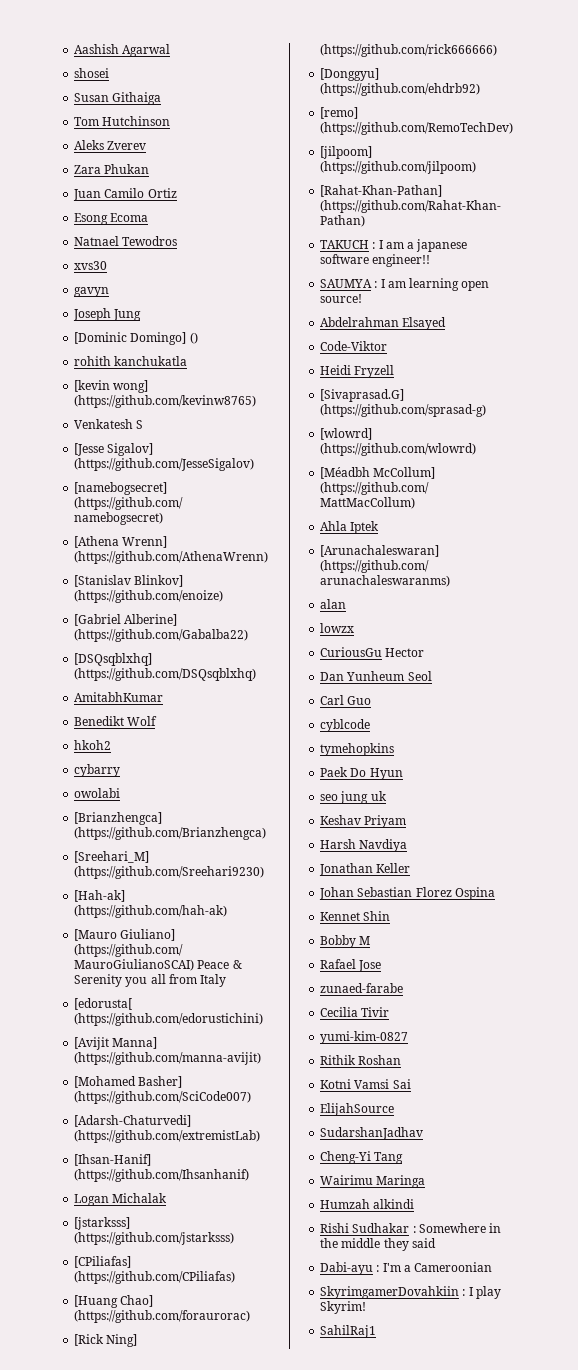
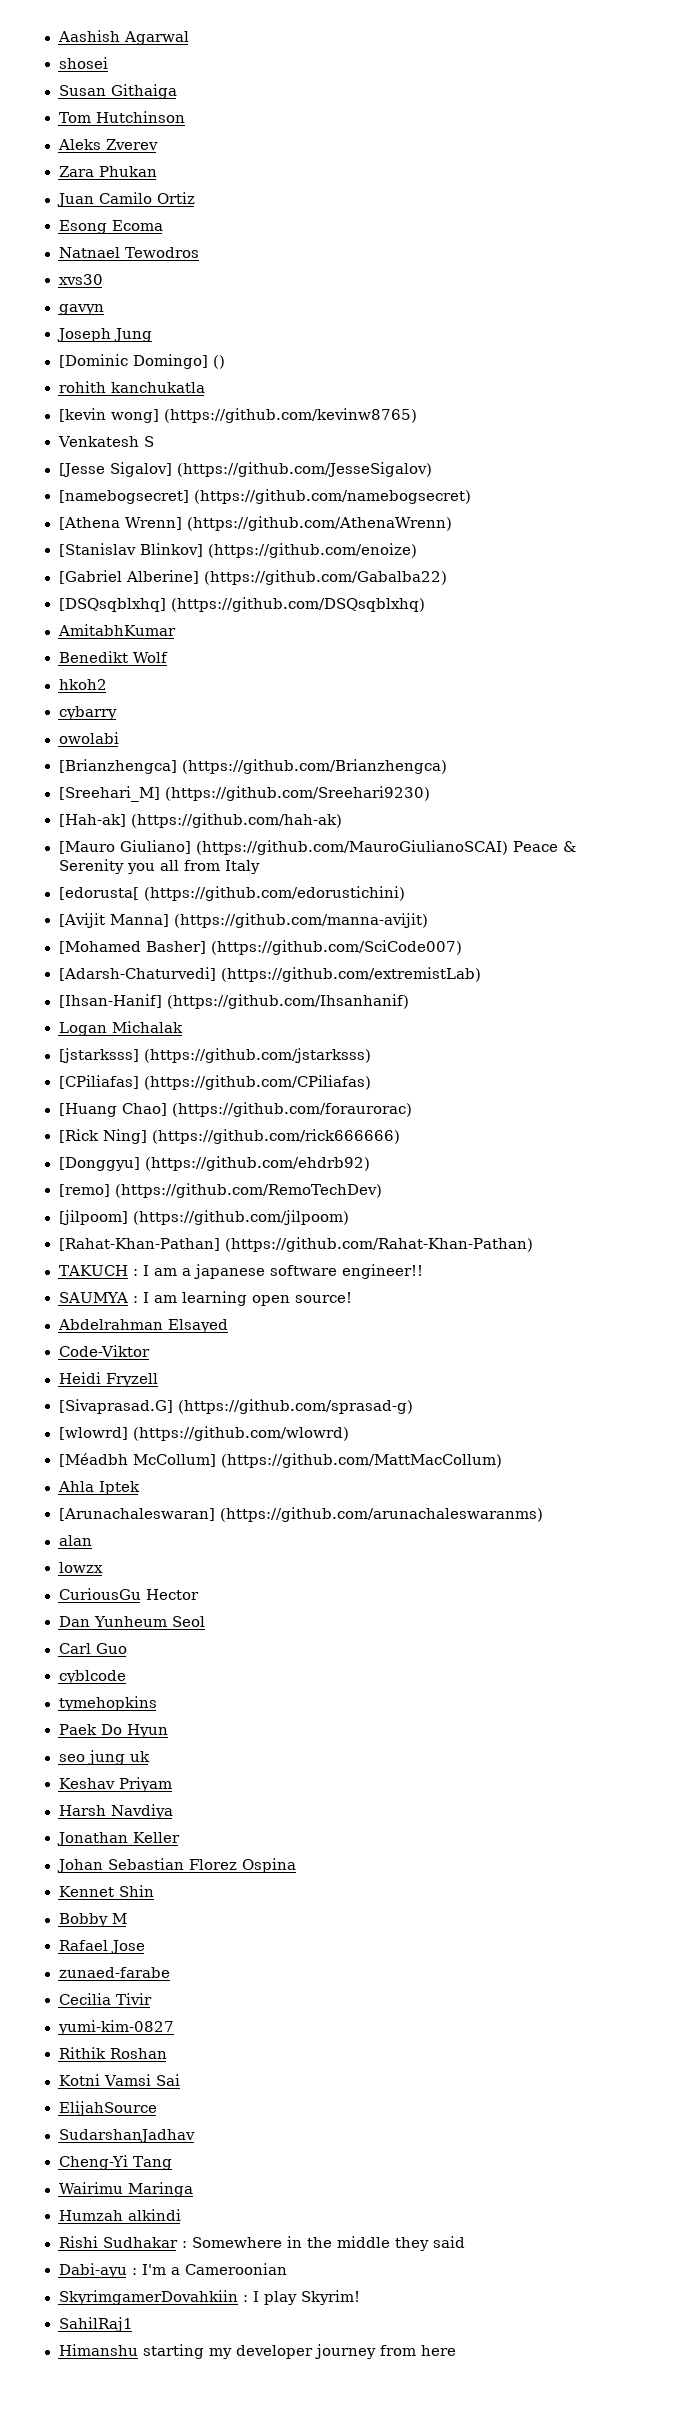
(377, 1331) none -> [58,2344,456,2359] // Himanshu starting my developer journey from here

